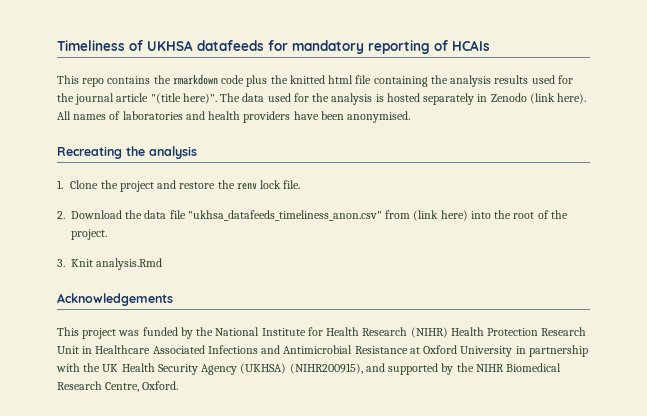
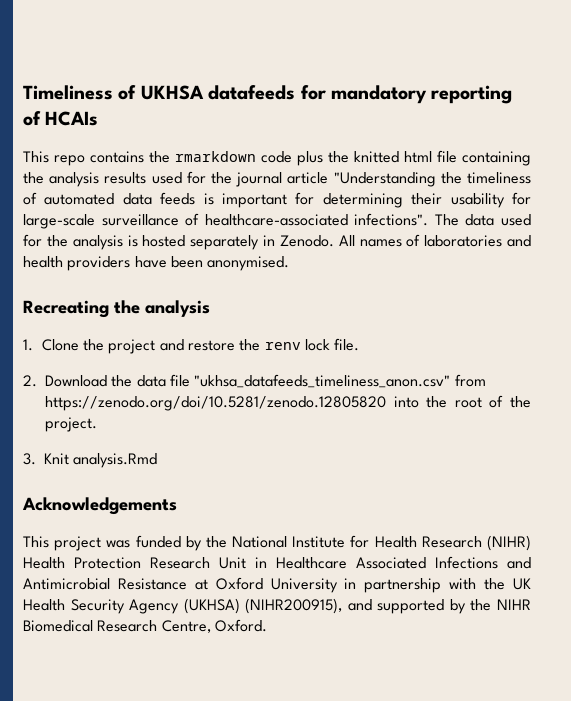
[150,93,217,104] "(title here)". -> [333,172,531,187] [23,192,531,208] [23,213,429,229] "Understanding the timeliness of automated data feeds is important for determining their usability for large-scale surveillance of healthcare-associated infections".
[490,93,587,104] Zenodo (link here). -> [279,235,334,247] Zenodo.
[413,210,468,221] (link here) -> [45,396,386,411] https://zenodo.org/doi/10.5281/zenodo.12805820

